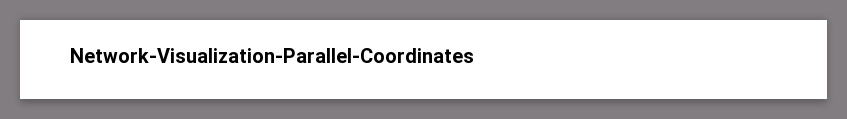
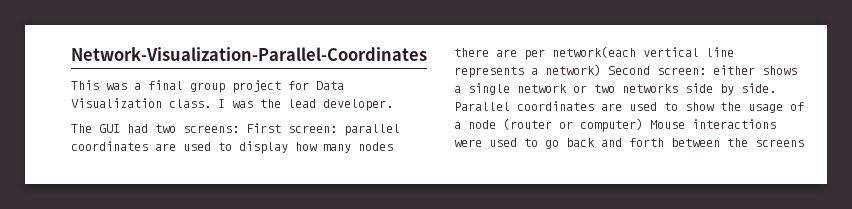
(474, 55) none -> [71,80,344,93] [71,98,393,111] [71,123,400,136] [71,141,393,154] [454,46,734,60] [454,64,797,78] [454,83,776,95] [454,101,804,113] [454,118,776,132] [454,138,804,149] // This was a final group project for Data Visualization class. I was the lead developer. // The GUI had two screens: First screen: parallel coordinates are used to display how many nodes there are per network(each vertical line represents a network) Second screen: either shows a single network or two networks side by side. Parallel coordinates are used to show the usage of a node (router or computer) Mouse interactions were used to go back and forth between the screens

